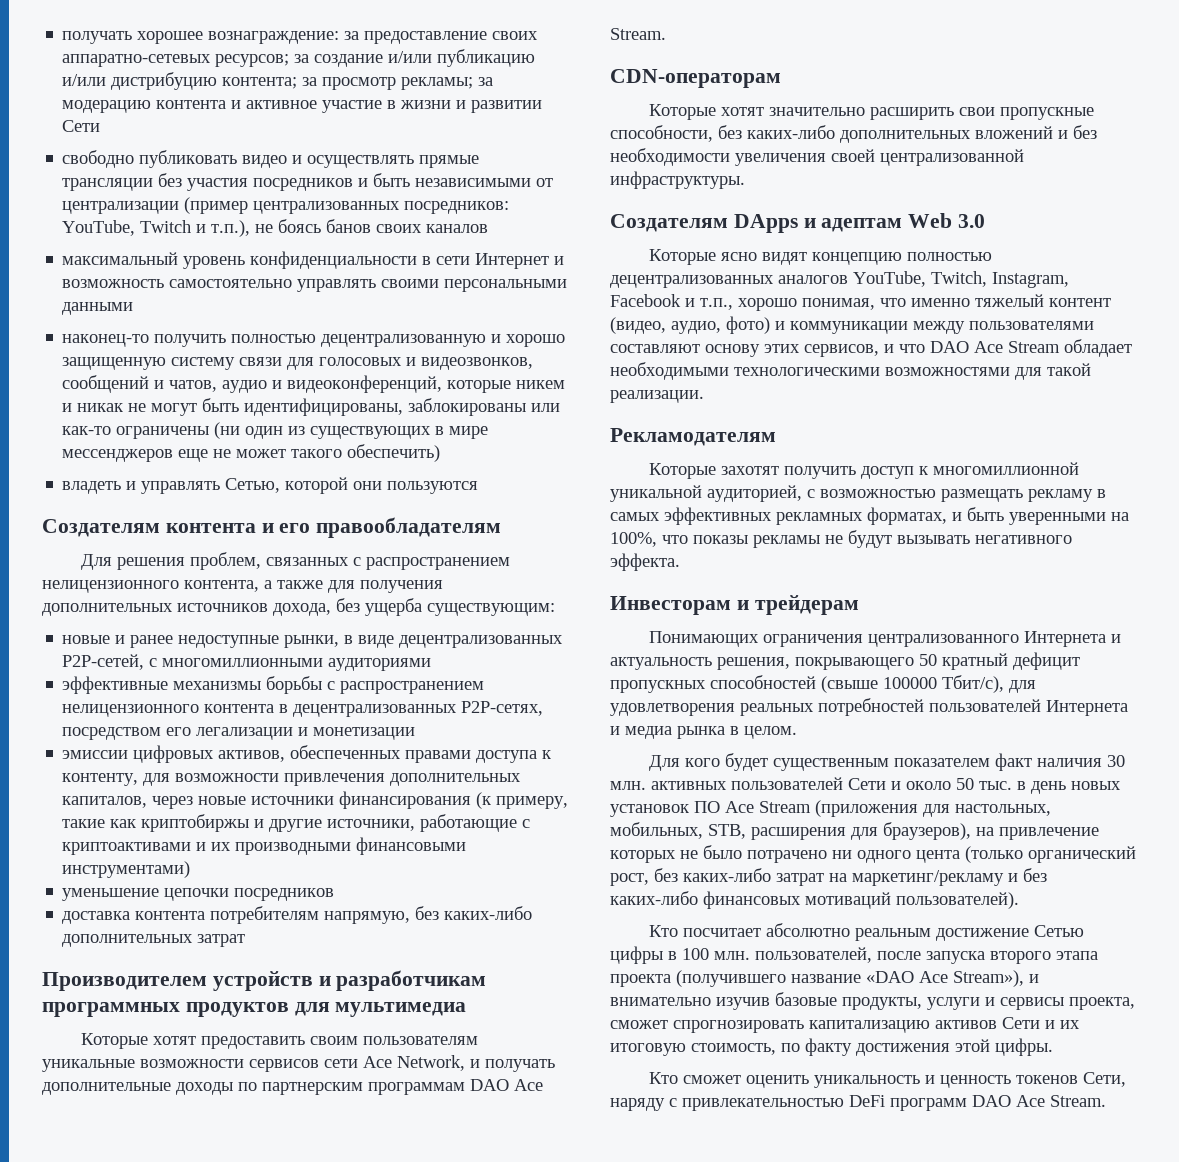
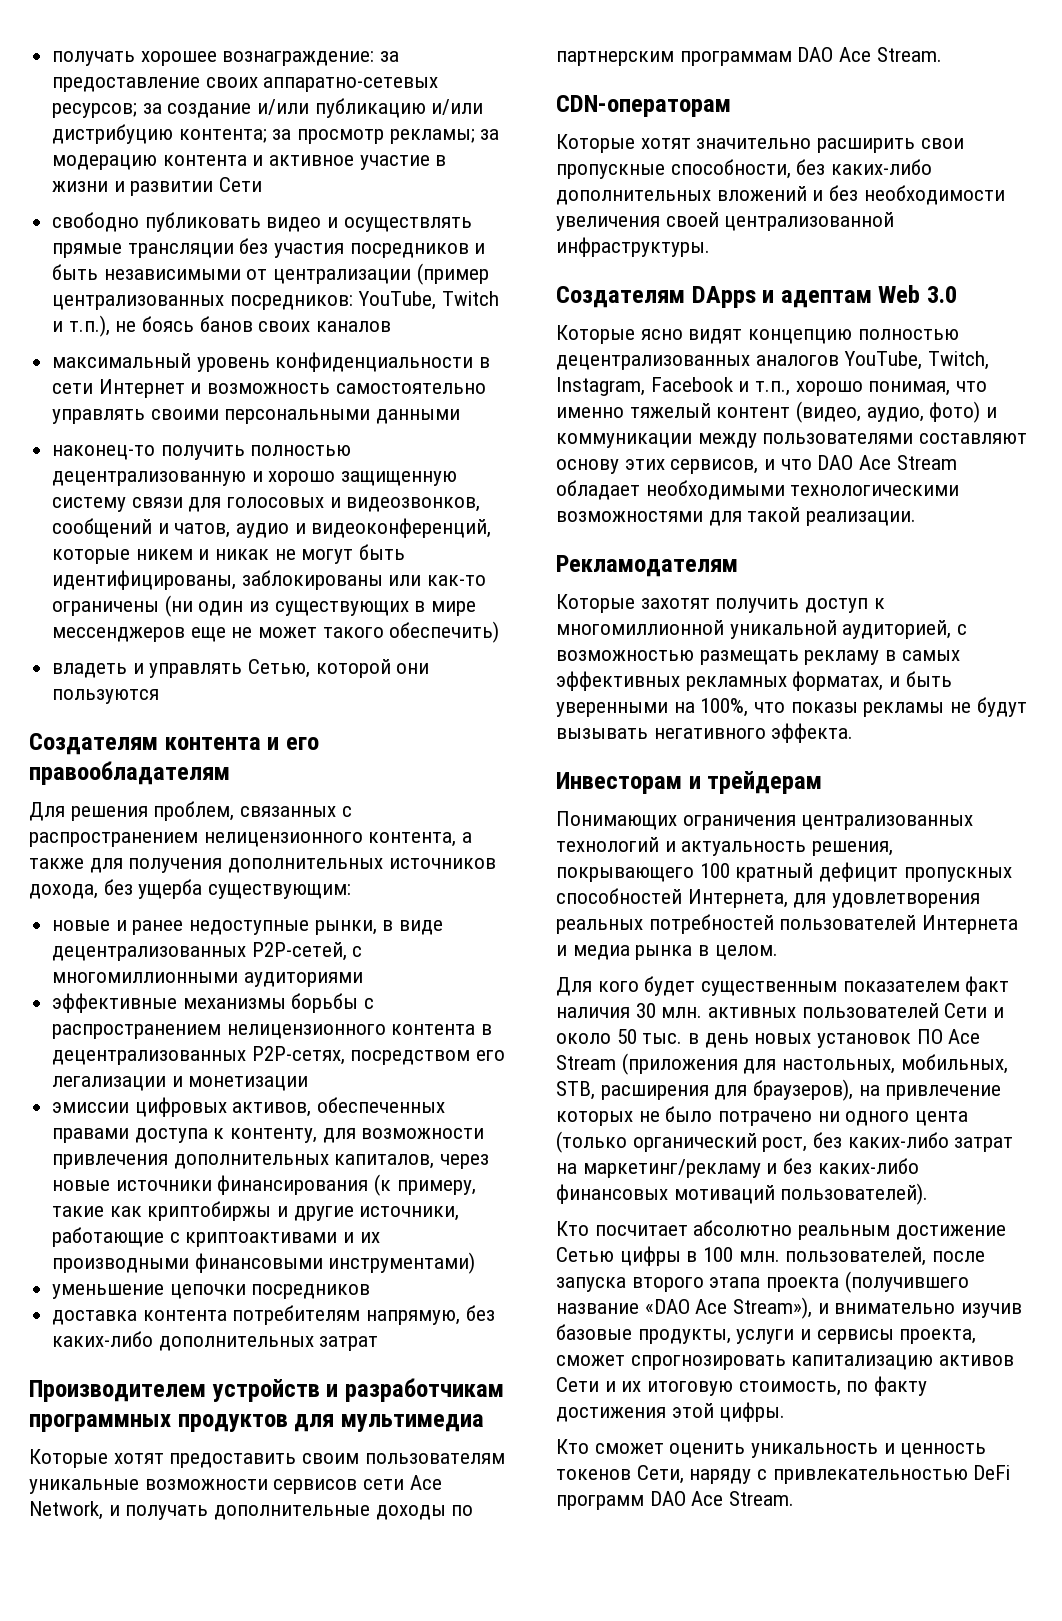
[867,631,1106,647] централизованного Интернета -> [801,815,974,830] [556,837,659,852] централизованных технологий
[919,654,937,666] 50 -> [699,863,730,878] 100
[821,675,1004,693] (свыше 100000 Тбит/c), -> [687,889,788,908] Интернета,

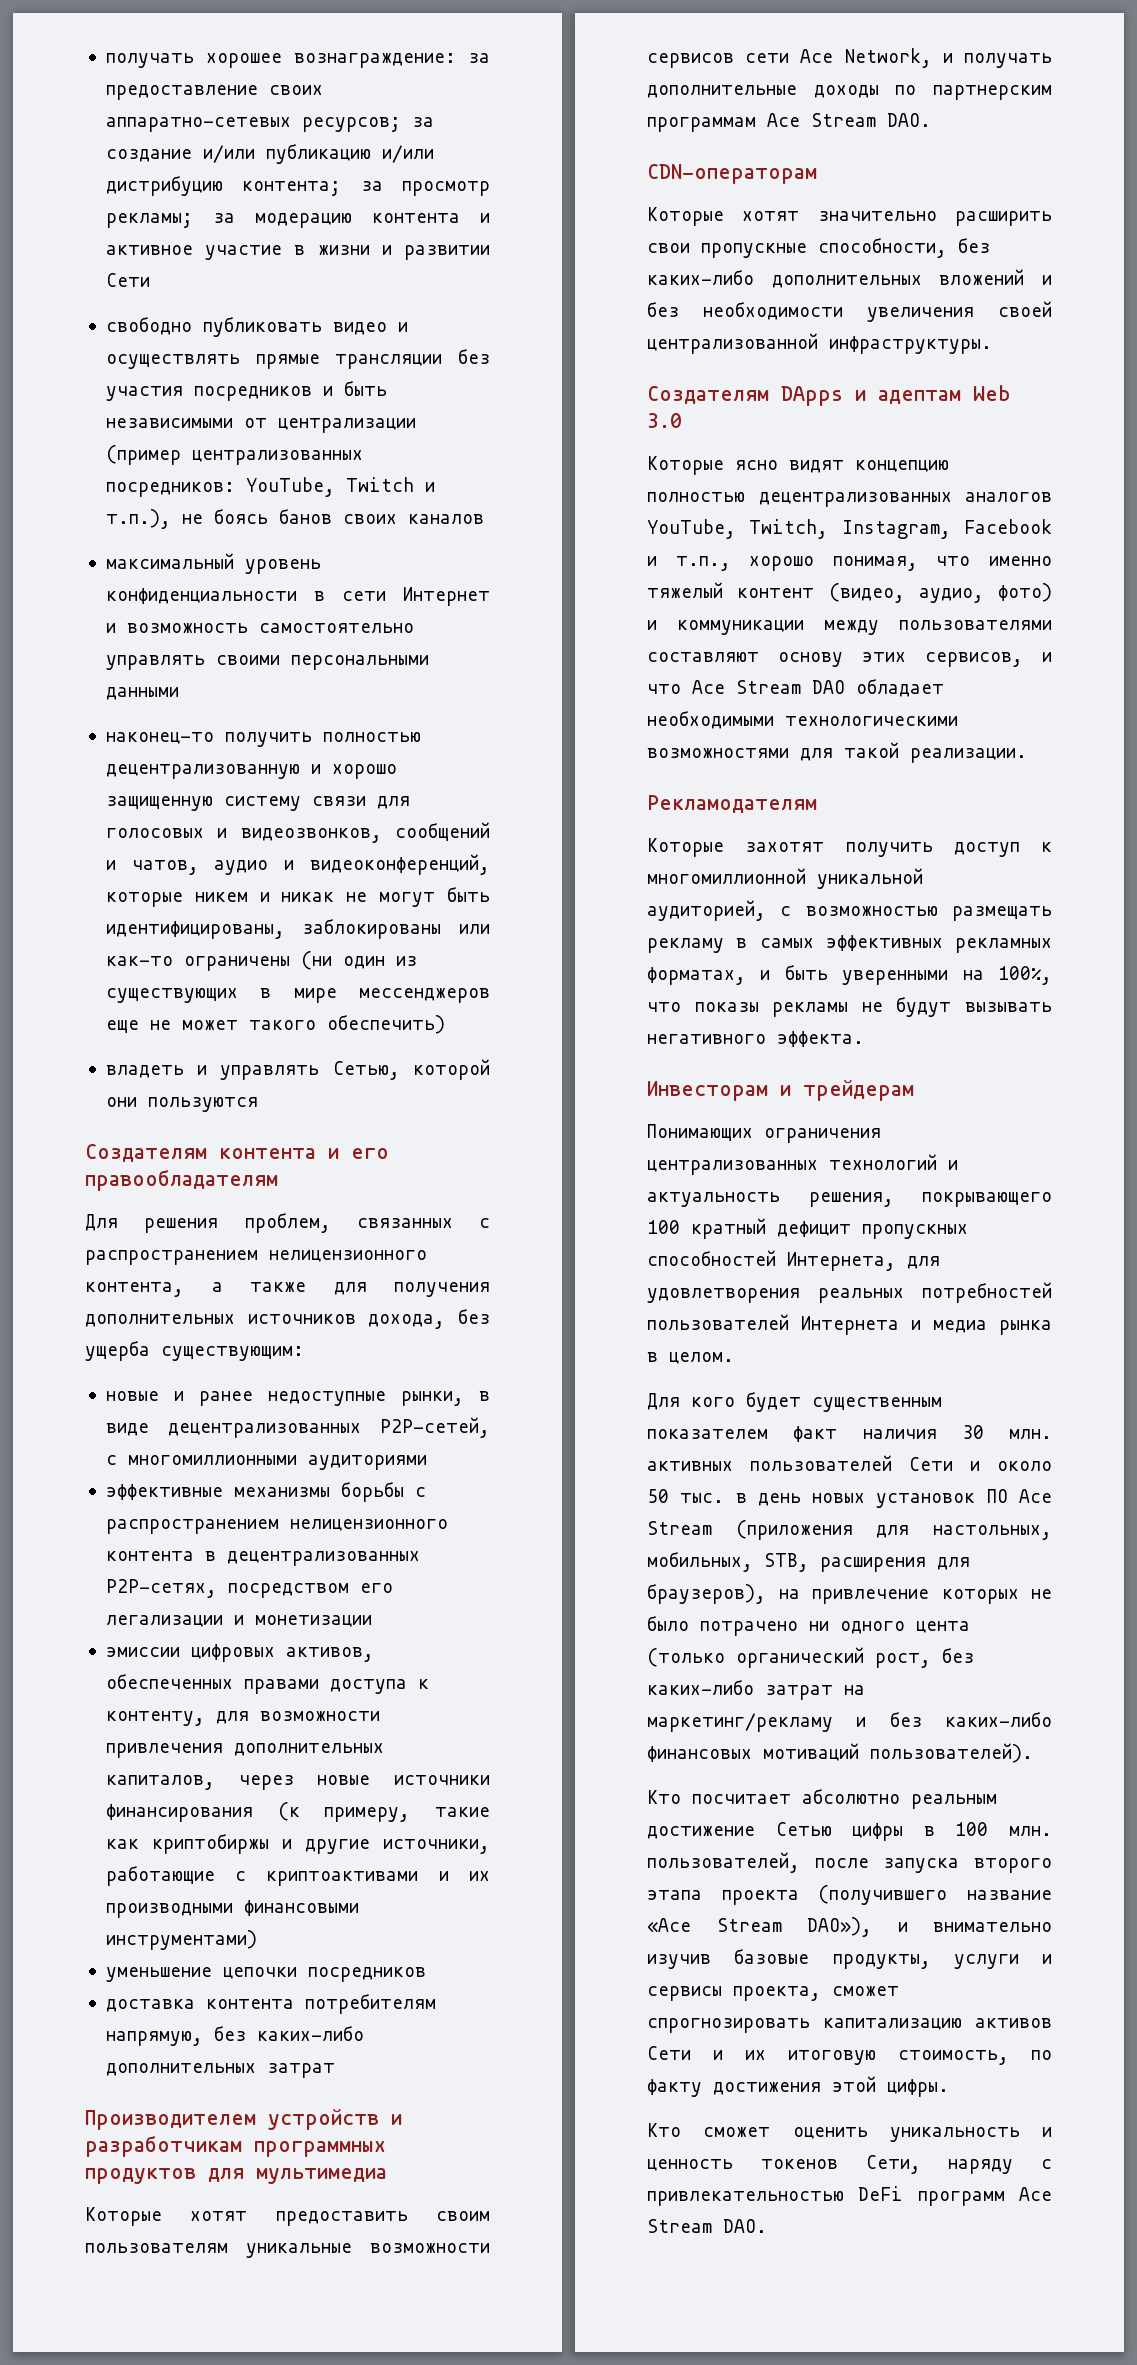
[797,47,942,62] DAO Ace Stream. -> [767,113,931,127] Ace Stream DAO.
[817,455,957,470] DAO Ace Stream -> [692,680,845,694] Ace Stream DAO
[644,1297,813,1319] «DAO Ace Stream»), -> [647,1917,872,1937] «Ace Stream DAO»),
[649,1491,795,1506] DAO Ace Stream. -> [1019,2187,1052,2201] [647,2219,767,2233] Ace Stream DAO.

